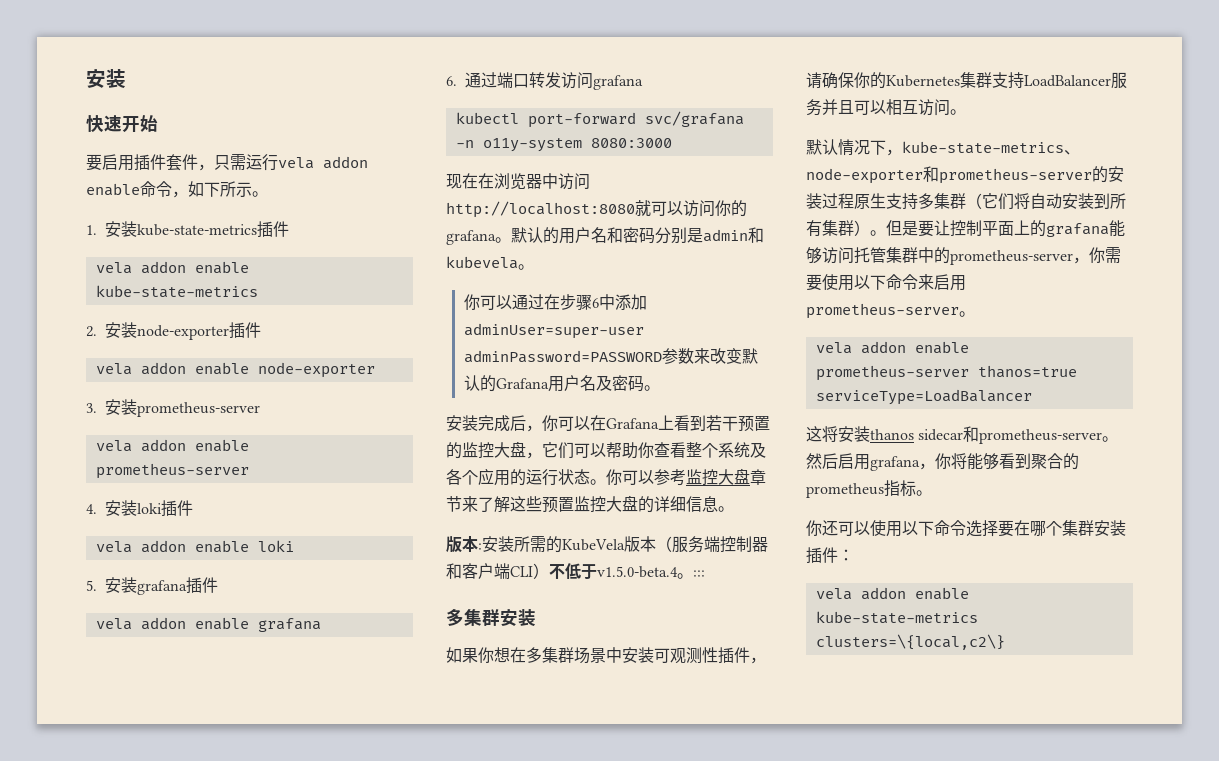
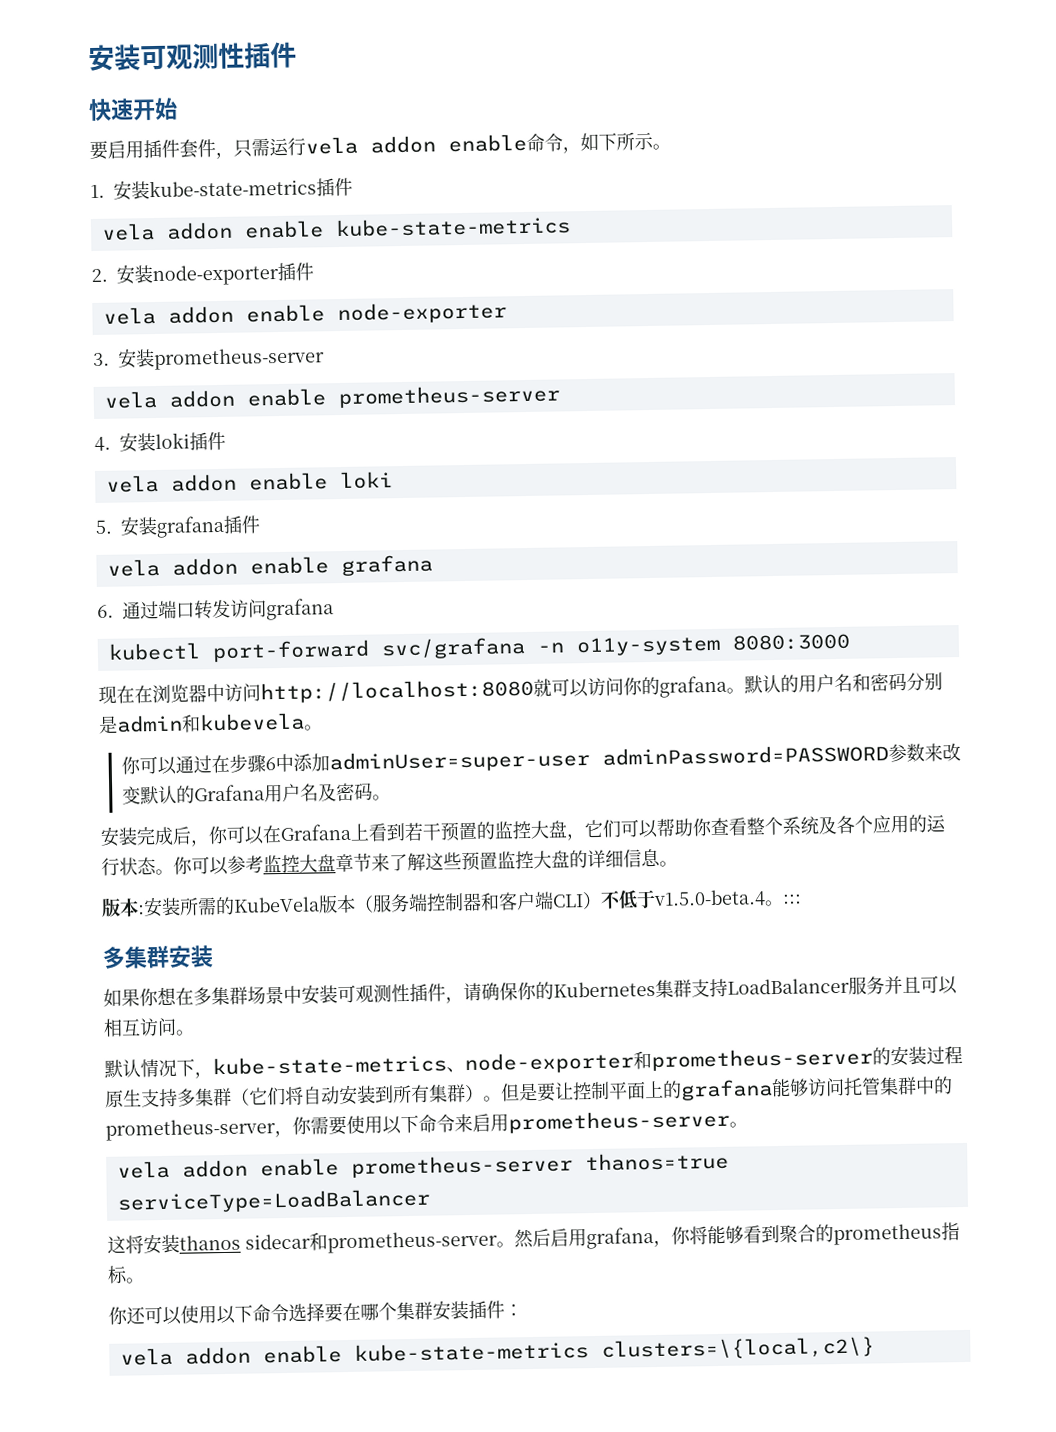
[86,69,126,88] 安装 -> [88,41,297,72] 安装可观测性插件

